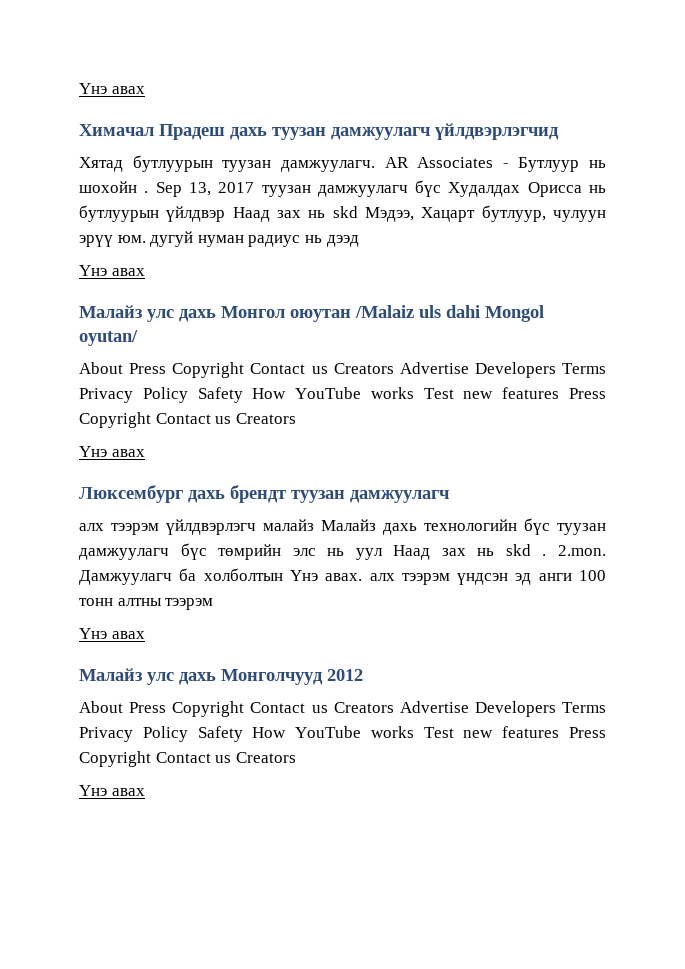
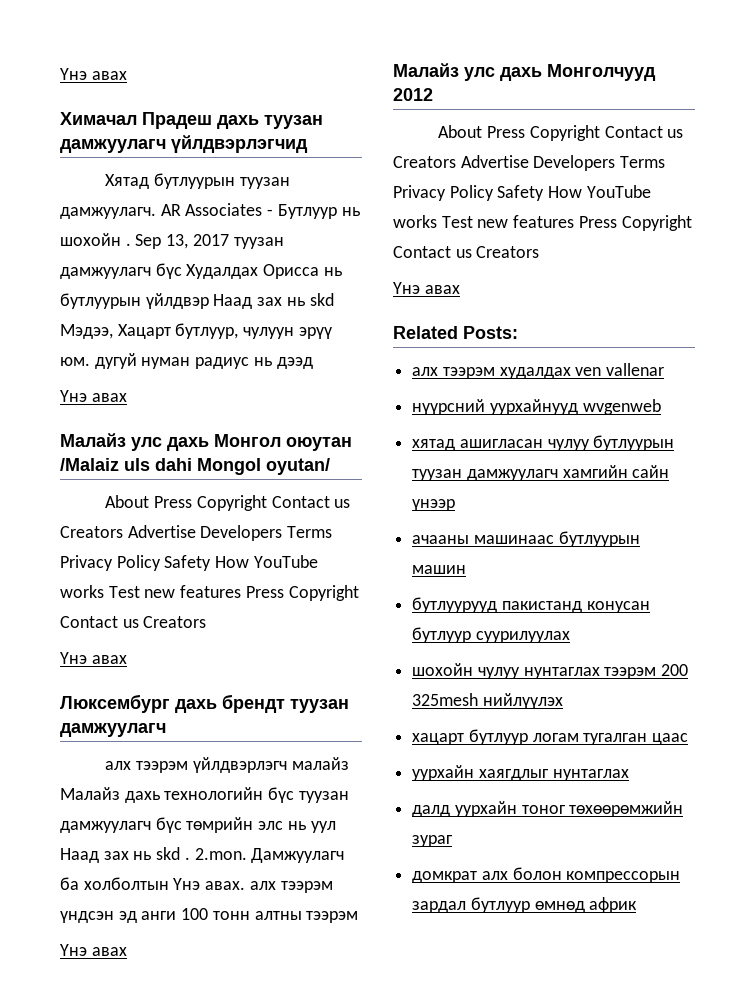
(145, 792) none -> [393,326,518,339] [412,363,665,379] [412,399,661,415] [412,435,675,451] [412,465,670,481] [412,499,456,511] [412,531,640,547] [412,565,467,574] [412,597,650,613] [412,627,570,643] [412,663,689,679] [412,693,563,709] [412,729,689,745] [412,765,629,781] [412,801,684,817] [412,835,454,847] [412,867,681,883] [412,897,638,913] // Related Posts: // алх тээрэм худалдах ven vallenar // нүүрсний уурхайнууд wvgenweb // хятад ашигласан чулуу бутлуурын туузан дамжуулагч хамгийн сайн үнээр // ачааны машинаас бутлуурын машин // бутлуурууд пакистанд конусан бутлуур суурилуулах // шохойн чулуу нунтаглах тээрэм 200 325mesh нийлүүлэх // хацарт бутлуур логам тугалган цаас // уурхайн хаягдлыг нунтаглах // далд уурхайн тоног төхөөрөмжийн зураг // домкрат алх болон компрессорын зардал бутлуур өмнөд африк

